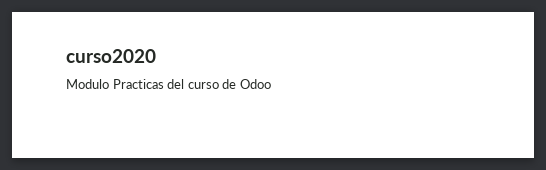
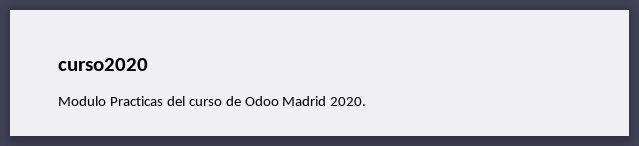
(271, 84) none -> [282,96,367,106] Madrid 2020.

